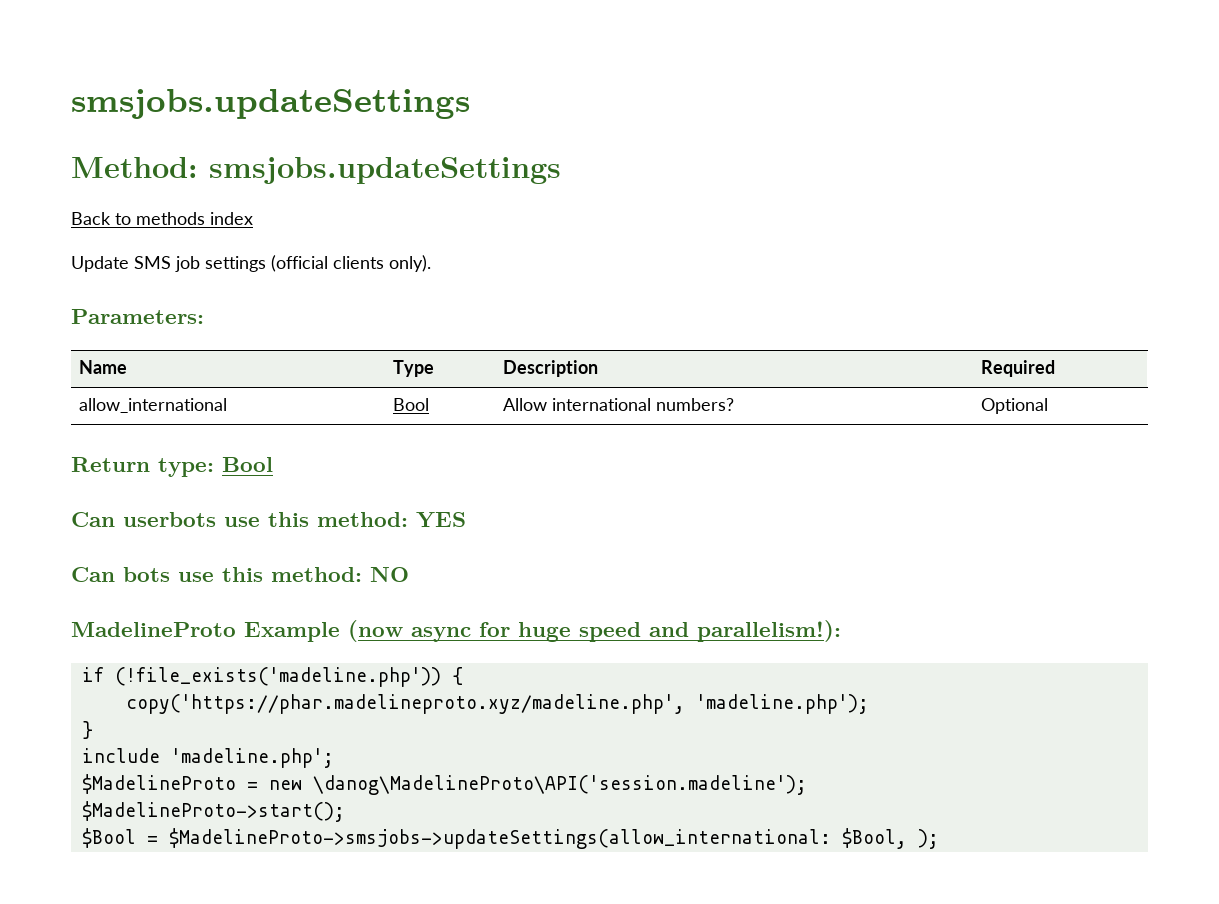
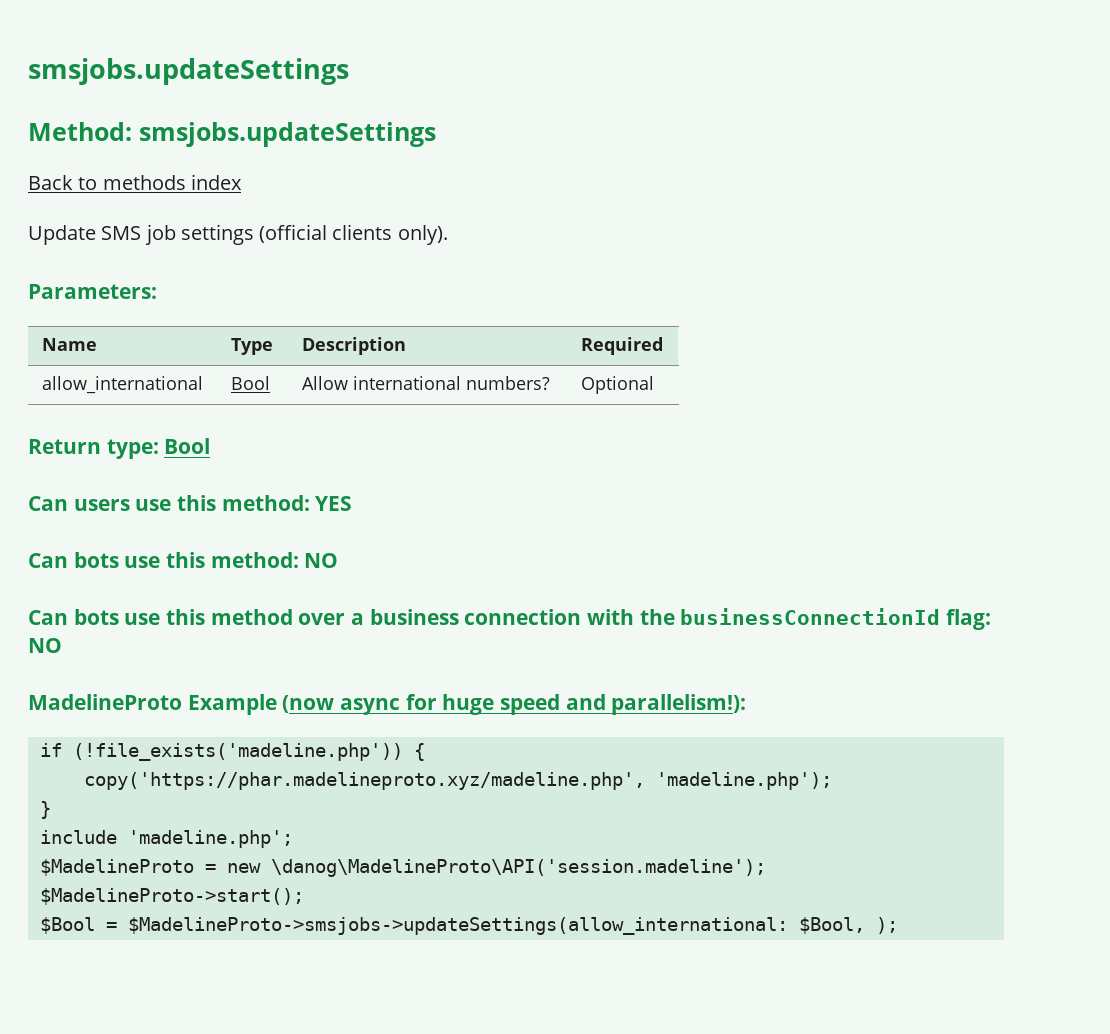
[123,512,216,527] userbots -> [73,499,130,511] users
(409, 574) none -> [28,608,992,630] [28,638,62,653] // Can bots use this method over a business connection with the businessConnectionId flag: NO

